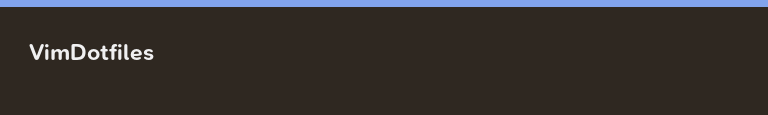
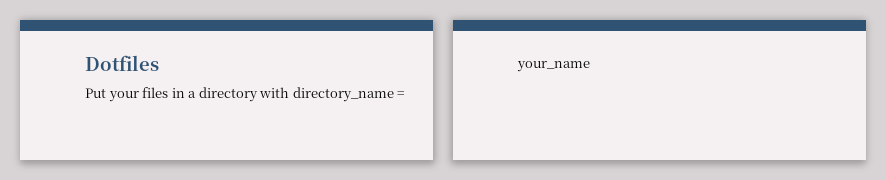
[29,43,154,61] VimDotfiles -> [85,55,159,71] [85,87,406,102] [517,61,590,72] Dotfiles // Put your files in a directory with directory_name = your_name

